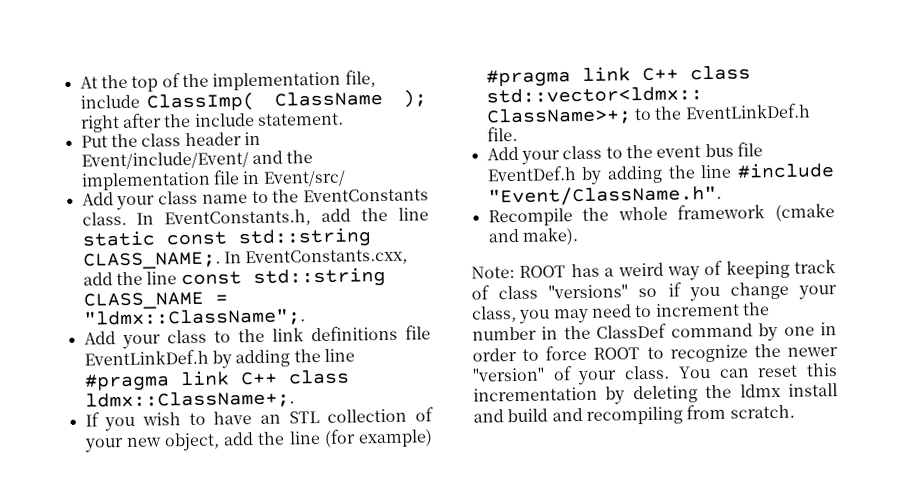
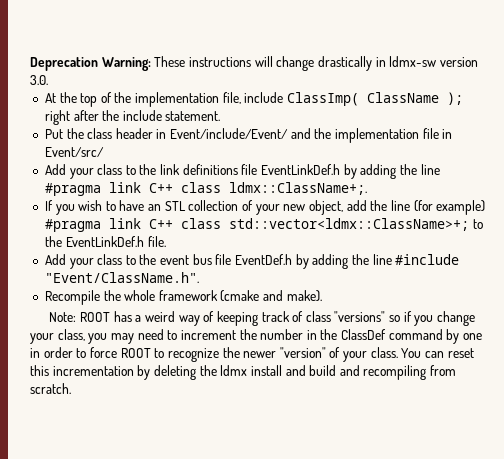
(79, 82) none -> [30,56,478,71] [30,75,48,85] Deprecation Warning: These instructions will change drastically in ldmx-sw version 3.0. //
[81,188,429,211] [81,207,429,228] [81,227,372,249] [82,248,409,270] [82,266,386,289] [82,291,228,310] [82,308,306,328] // Add your class name to the EventConstants class. In EventConstants.h, add the line static const std::string CLASS_NAME;. In EventConstants.cxx, add the line const std::string CLASS_NAME = "ldmx::ClassName";. -> (104, 152) none

